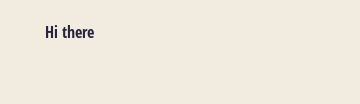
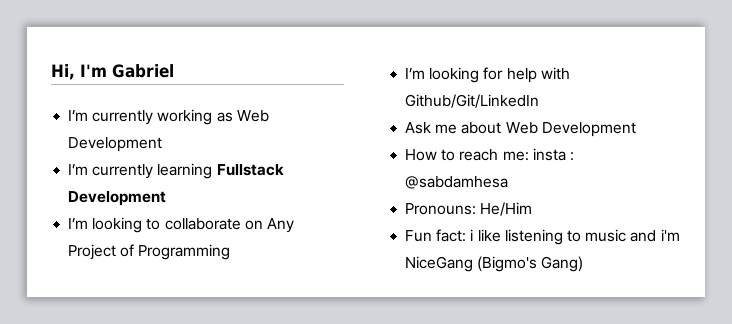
[45,25,95,38] Hi there -> [51,64,174,80] [68,109,269,125] [68,137,163,152] [68,163,284,179] [68,191,167,206] [68,217,294,233] [68,244,231,260] [405,67,570,83] [405,94,540,108] [405,122,636,137] [405,148,574,161] [405,176,509,189] [405,202,533,216] [405,229,680,245] [405,256,584,272] Hi, I'm Gabriel // I’m currently working as Web Development // I’m currently learning Fullstack Development // I’m looking to collaborate on Any Project of Programming // I’m looking for help with Github/Git/LinkedIn // Ask me about Web Development // How to reach me: insta : @sabdamhesa // Pronouns: He/Him // Fun fact: i like listening to music and i'm NiceGang (Bigmo's Gang)

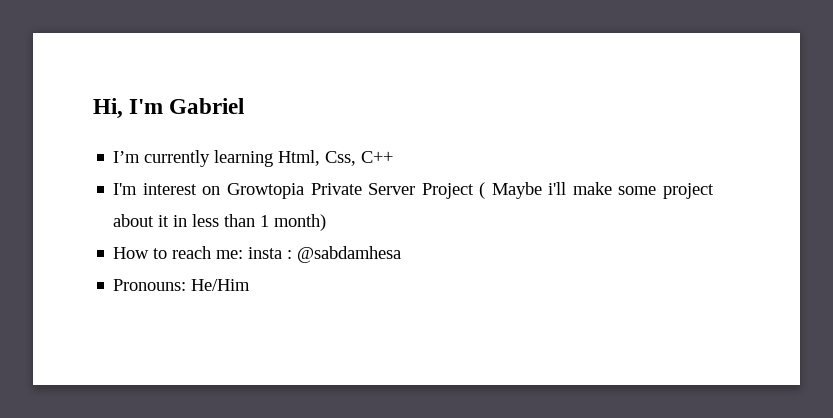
[157,109,269,125] [68,137,163,152] [68,163,284,179] [68,191,167,206] [68,217,294,233] [68,244,231,260] [405,67,570,83] [405,94,540,108] [405,122,636,137] working as Web Development // I’m currently learning Fullstack Development // I’m looking to collaborate on Any Project of Programming // I’m looking for help with Github/Git/LinkedIn // Ask me about Web Development -> [214,150,394,167] [113,182,714,199] [113,214,327,231] learning Html, Css, C++ // I'm interest on Growtopia Private Server Project ( Maybe i'll make some project about it in less than 1 month)
[405,229,680,245] [405,256,584,272] // Fun fact: i like listening to music and i'm NiceGang (Bigmo's Gang) -> (251, 285) none

